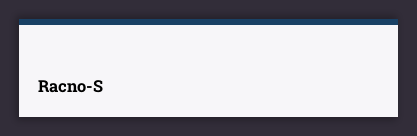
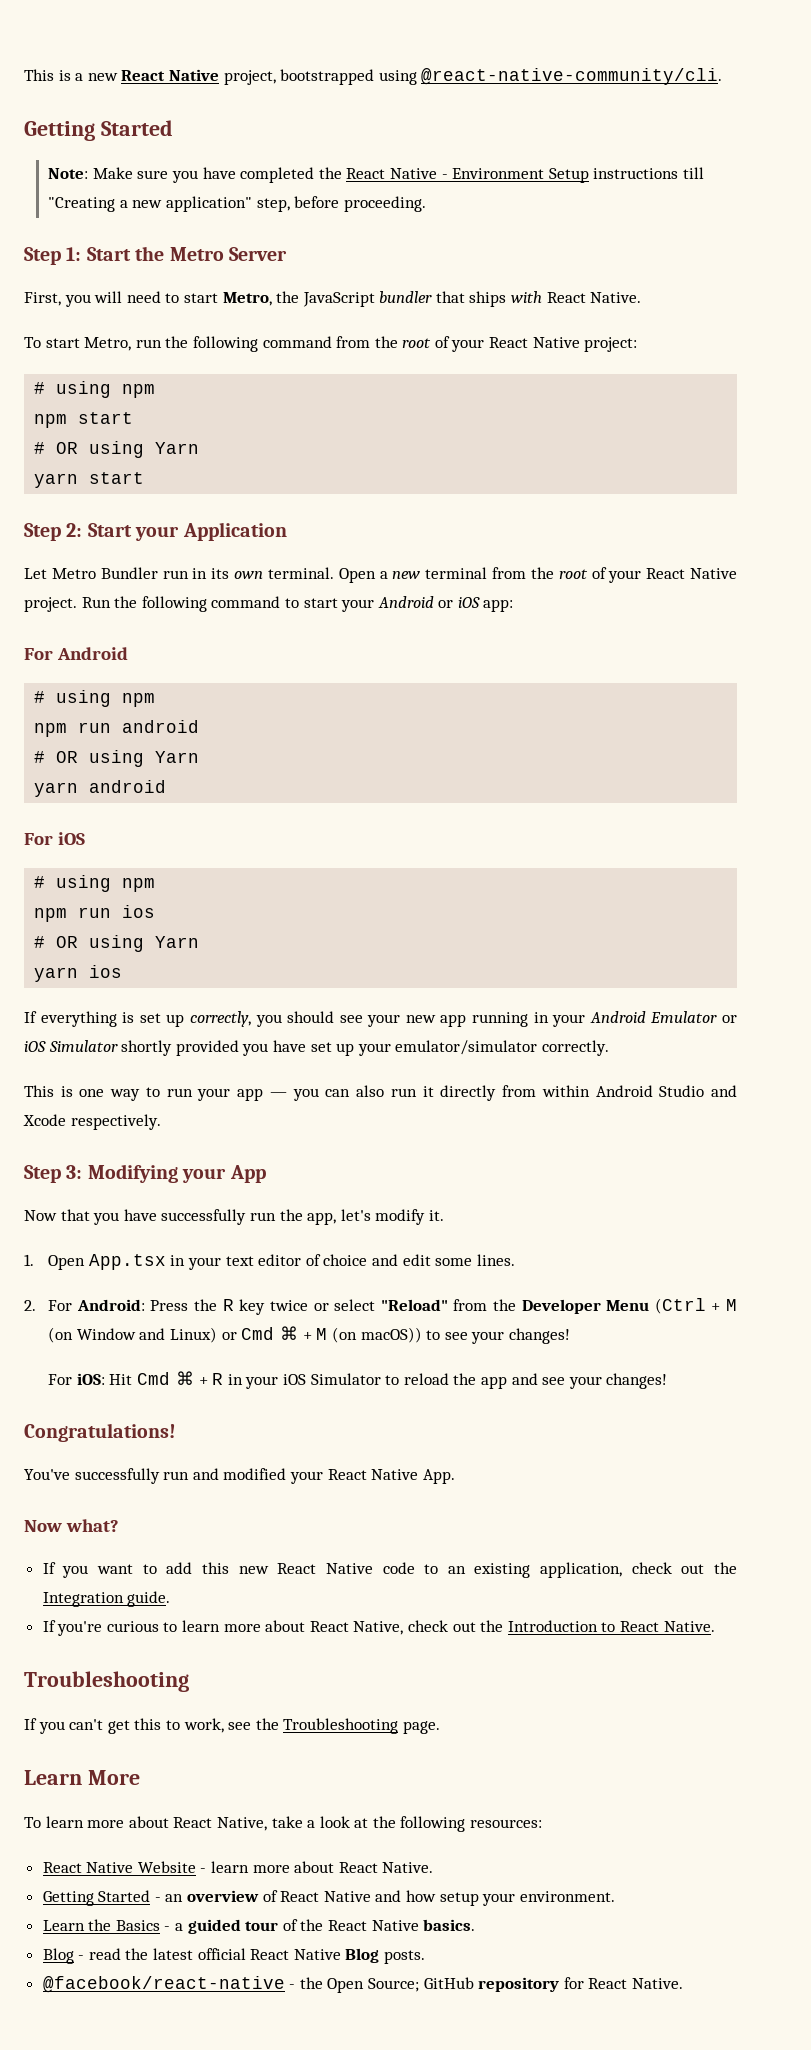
[38,80,103,93] Racno-S -> [24,68,723,85] [24,120,173,141] [48,167,704,183] [48,196,426,212] [24,246,287,265] [24,291,642,307] [24,336,638,352] [34,381,156,398] [34,412,134,428] [34,441,200,458] [34,472,145,488] [24,522,287,541] [24,567,738,583] [24,596,514,612] [24,647,128,660] [34,690,156,707] [34,720,200,737] [34,750,200,767] [34,780,167,797] [24,832,85,845] [34,875,156,892] [34,905,156,922] [34,935,200,952] [34,965,123,982] [24,1011,737,1027] [24,1040,609,1056] [24,1085,737,1101] [23,1114,161,1130] [24,1164,266,1183] [24,1209,444,1225] [24,1254,515,1270] [24,1298,737,1315] [48,1326,570,1344] [48,1371,668,1389] [24,1423,176,1442] [24,1468,455,1484] [24,1519,119,1532] [42,1562,737,1578] [42,1591,171,1607] [42,1620,715,1636] [24,1671,189,1692] [24,1718,440,1734] [24,1770,140,1785] [24,1816,543,1832] [42,1861,434,1873] [42,1890,615,1906] [42,1919,476,1934] [42,1948,426,1964] [42,1976,684,1993] This is a new React Native project, bootstrapped using @react-native-community/cli. // Getting Started // Note: Make sure you have completed the React Native - Environment Setup instructions till "Creating a new application" step, before proceeding. // Step 1: Start the Metro Server // First, you will need to start Metro, the JavaScript bundler that ships with React Native. // To start Metro, run the following command from the root of your React Native project: // # using npm // npm start // # OR using Yarn // yarn start // Step 2: Start your Application // Let Metro Bundler run in its own terminal. Open a new terminal from the root of your React Native project. Run the following command to start your Android or iOS app: // For Android // # using npm // npm run android // # OR using Yarn // yarn android // For iOS // # using npm // npm run ios // # OR using Yarn // yarn ios // If everything is set up correctly, you should see your new app running in your Android Emulator or iOS Simulator shortly provided you have set up your emulator/simulator correctly. // This is one way to run your app — you can also run it directly from within Android Studio and Xcode respectively. // Step 3: Modifying your App // Now that you have successfully run the app, let's modify it. // 1. Open App.tsx in your text editor of choice and edit some lines. // 2. For Android: Press the R key twice or select "Reload" from the Developer Menu (Ctrl + M (on Window and Linux) or Cmd ⌘ + M (on macOS)) to see your changes! // For iOS: Hit Cmd ⌘ + R in your iOS Simulator to reload the app and see your changes! // Congratulations! // You've successfully run and modified your React Native App. // Now what? // If you want to add this new React Native code to an existing application, check out the Integration guide. // If you're curious to learn more about React Native, check out the Introduction to React Native. // Troubleshooting // If you can't get this to work, see the Troubleshooting page. // Learn More // To learn more about React Native, take a look at the following resources: // React Native Website - learn more about React Native. // Getting Started - an overview of React Native and how setup your environment. // Learn the Basics - a guided tour of the React Native basics. // Blog - read the latest official React Native Blog posts. // @facebook/react-native - the Open Source; GitHub repository for React Native.

